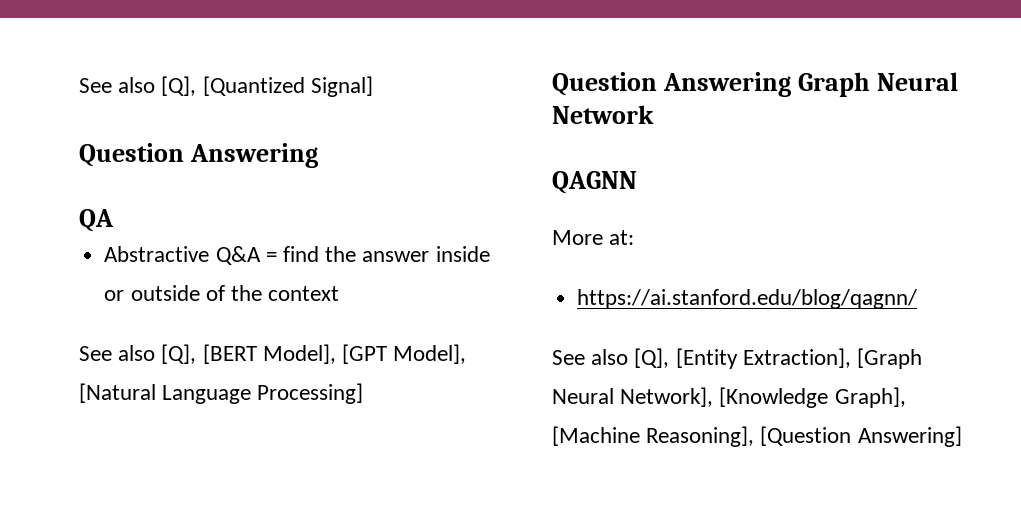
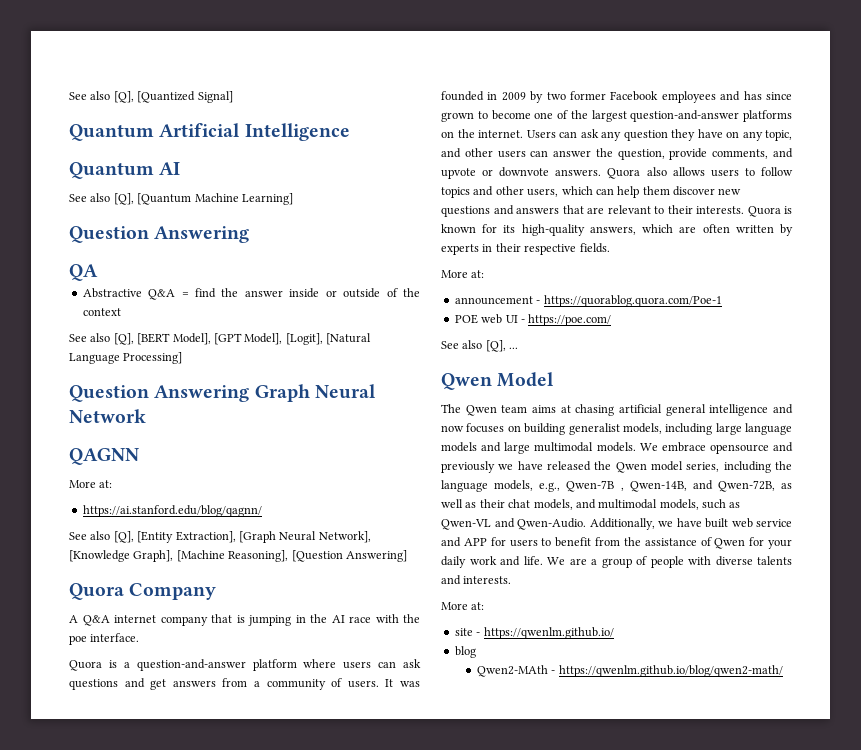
(373, 86) none -> [69,123,350,141] [69,162,181,179] [69,193,293,205] // Quantum Artificial Intelligence // Quantum AI // See also [Q], [Quantum Machine Learning]
(467, 354) none -> [285,333,323,345] [Logit],
(962, 436) none -> [69,583,217,600] [69,614,420,626] [69,633,140,645] [69,659,421,671] [69,678,421,690] [441,91,792,103] [441,110,792,122] [441,129,792,141] [441,148,793,160] [441,167,793,179] [441,186,742,198] [441,205,792,217] [441,224,793,236] [441,243,610,255] [441,270,485,278] [454,295,722,307] [454,314,612,326] [441,340,519,352] [441,372,555,390] [441,404,793,416] [441,423,792,435] [441,442,793,454] [441,461,792,473] [441,480,792,492] [441,499,741,510] [441,518,792,530] [441,537,792,549] [441,556,792,568] [441,575,512,585] [441,602,485,610] [454,627,614,639] [454,646,476,658] [476,665,783,677] // Quora Company // A Q&A internet company that is jumping in the AI race with the poe interface. // Quora is a question-and-answer platform where users can ask questions and get answers from a community of users. It was founded in 2009 by two former Facebook employees and has since grown to become one of the largest question-and-answer platforms on the internet. Users can ask any question they have on any topic, and other users can answer the question, provide comments, and upvote or downvote answers. Quora also allows users to follow topics and other users, which can help them discover new questions and answers that are relevant to their interests. Quora is known for its high-quality answers, which are often written by experts in their respective fields. // More at: // announcement - https://quorablog.quora.com/Poe-1 // POE web UI - https://poe.com/ // See also [Q], ... // Qwen Model // The Qwen team aims at chasing artificial general intelligence and now focuses on building generalist models, including large language models and large multimodal models. We embrace opensource and previously we have released the Qwen model series, including the language models, e.g., Qwen-7B , Qwen-14B, and Qwen-72B, as well as their chat models, and multimodal models, such as Qwen-VL and Qwen-Audio. Additionally, we have built web service and APP for users to benefit from the assistance of Qwen for your daily work and life. We are a group of people with diverse talents and interests. // More at: // site - https://qwenlm.github.io/ // blog // Qwen2-MAth - https://qwenlm.github.io/blog/qwen2-math/

